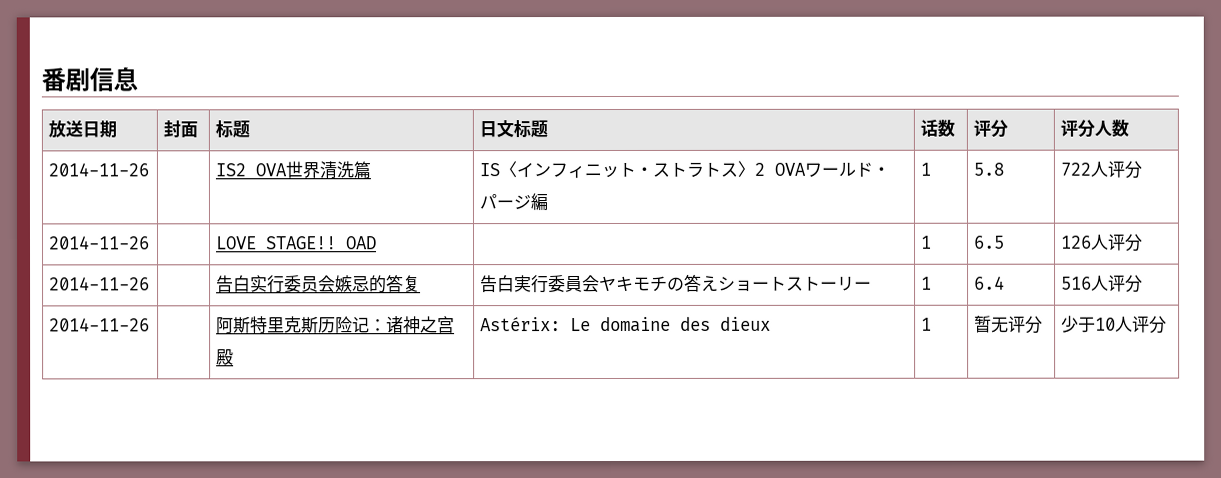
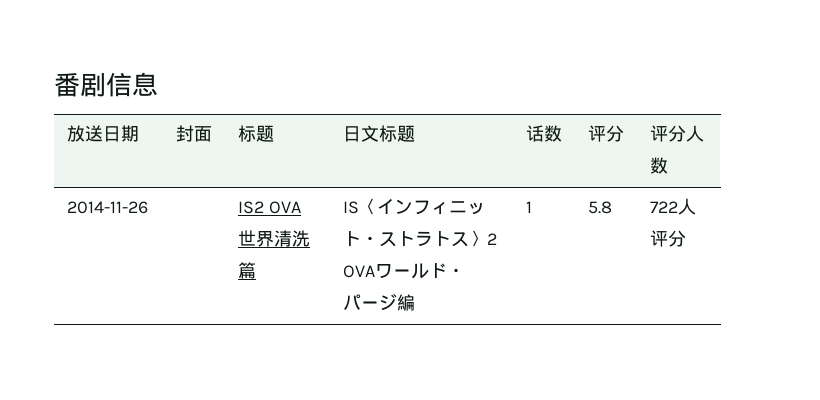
[48,235,151,250] [215,236,378,250] [920,235,933,249] [973,235,1006,249] [1060,233,1144,252] [49,276,151,291] [216,274,422,294] [480,273,873,294] [921,276,933,290] [974,275,1006,290] [1061,274,1144,293] [49,317,151,332] [216,316,456,335] [216,349,235,366] [480,316,772,333] [921,317,933,331] [974,315,1044,334] [1061,315,1168,334] // 2014-11-26 | | LOVE STAGE!! OAD | | 1 | 6.5 | 126人评分 // 2014-11-26 | | 告白实行委员会嫉忌的答复 | 告白実行委員会ヤキモチの答えショートストーリー | 1 | 6.4 | 516人评分 // 2014-11-26 | | 阿斯特里克斯历险记：诸神之宫殿 | Astérix: Le domaine des dieux | 1 | 暂无评分 | 少于10人评分 -> (687, 238) none

